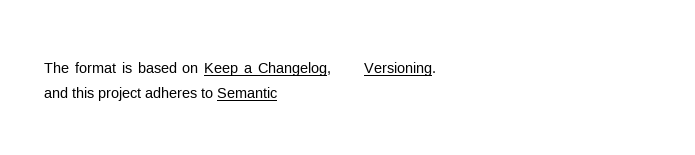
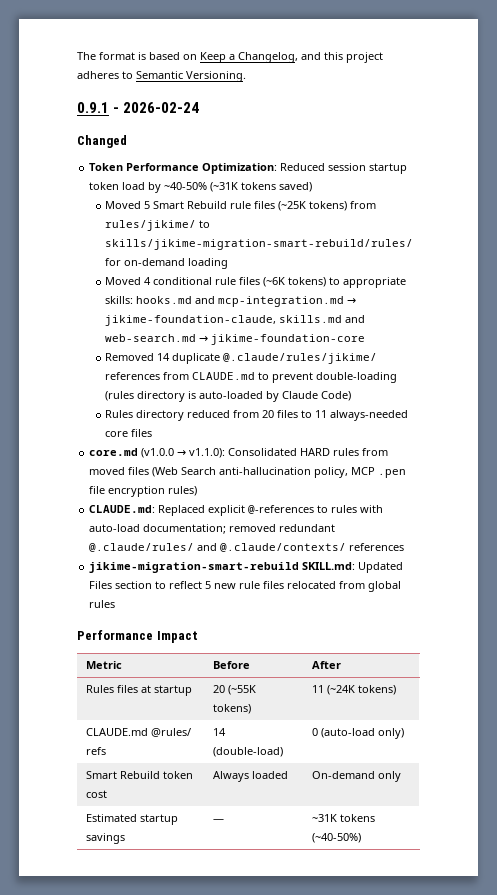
(436, 69) none -> [77,102,200,113] [77,135,127,148] [89,163,408,174] [89,182,313,193] [105,201,377,211] [105,220,211,231] [105,239,414,250] [105,258,229,269] [105,277,407,288] [105,296,357,307] [105,315,366,326] [105,334,366,345] [105,353,378,364] [105,372,398,383] [105,391,352,402] [105,410,409,421] [105,429,153,437] [89,448,389,458] [89,467,407,478] [89,486,198,497] [89,505,384,516] [89,524,336,534] [89,543,405,552] [89,562,404,573] [89,581,402,592] [89,600,116,608] [77,630,198,643] [85,661,122,669] [212,661,250,669] [311,661,341,669] [85,685,192,696] [212,685,256,695] [212,704,251,714] [311,685,396,695] [85,728,191,737] [85,747,106,755] [212,728,226,736] [212,747,283,757] [311,728,404,739] [85,771,193,779] [85,790,107,798] [212,771,288,782] [311,771,401,782] [85,814,178,825] [85,833,125,844] [212,819,224,822] [311,814,375,822] [311,833,361,843] // 0.9.1 - 2026-02-24 // Changed // Token Performance Optimization: Reduced session startup token load by ~40-50% (~31K tokens saved) // Moved 5 Smart Rebuild rule files (~25K tokens) from rules/jikime/ to skills/jikime-migration-smart-rebuild/rules/ for on-demand loading // Moved 4 conditional rule files (~6K tokens) to appropriate skills: hooks.md and mcp-integration.md → jikime-foundation-claude, skills.md and web-search.md → jikime-foundation-core // Removed 14 duplicate @.claude/rules/jikime/ references from CLAUDE.md to prevent double-loading (rules directory is auto-loaded by Claude Code) // Rules directory reduced from 20 files to 11 always-needed core files // core.md (v1.0.0 → v1.1.0): Consolidated HARD rules from moved files (Web Search anti-hallucination policy, MCP .pen file encryption rules) // CLAUDE.md: Replaced explicit @-references to rules with auto-load documentation; removed redundant @.claude/rules/ and @.claude/contexts/ references // jikime-migration-smart-rebuild SKILL.md: Updated Files section to reflect 5 new rule files relocated from global rules // Performance Impact // Metric | Before | After // Rules files at startup | 20 (~55K tokens) | 11 (~24K tokens) // CLAUDE.md @rules/ refs | 14 (double-load) | 0 (auto-load only) // Smart Rebuild token cost | Always loaded | On-demand only // Estimated startup savings | — | ~31K tokens (~40-50%)

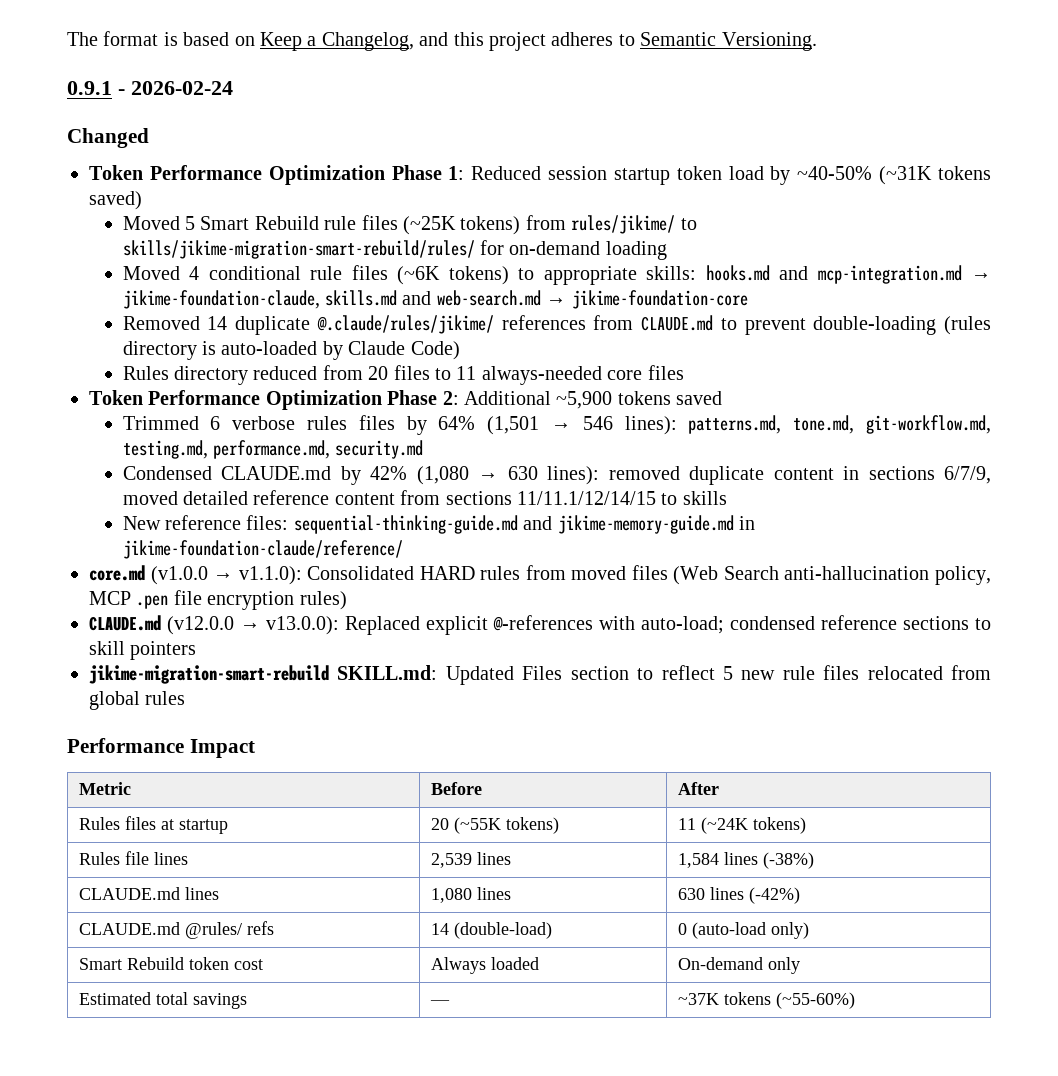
[202,163,278,174] Optimization: -> [268,165,465,185] Optimization Phase 1:
(153, 433) none -> [89,390,723,410] [122,415,992,435] [122,440,424,459] [122,466,991,485] [122,490,727,505] [122,515,755,534] [122,540,403,559] // Token Performance Optimization Phase 2: Additional ~5,900 tokens saved // Trimmed 6 verbose rules files by 64% (1,501 → 546 lines): patterns.md, tone.md, git-workflow.md, testing.md, performance.md, security.md // Condensed CLAUDE.md by 42% (1,080 → 630 lines): removed duplicate content in sections 6/7/9, moved detailed reference content from sections 11/11.1/12/14/15 to skills // New reference files: sequential-thinking-guide.md and jikime-memory-guide.md in jikime-foundation-claude/reference/
[89,505,384,516] [89,524,336,534] [89,543,405,552] CLAUDE.md: Replaced explicit @-references to rules with auto-load documentation; removed redundant @.claude/rules/ and @.claude/contexts/ references -> [89,615,991,635] [89,641,197,660] CLAUDE.md (v12.0.0 → v13.0.0): Replaced explicit @-references with auto-load; condensed reference sections to skill pointers
(396, 690) none -> [79,851,189,865] [431,852,512,868] [678,852,815,869] [79,887,220,900] [431,887,512,903] [678,887,801,904] // Rules file lines | 2,539 lines | 1,584 lines (-38%) // CLAUDE.md lines | 1,080 lines | 630 lines (-42%)
[139,814,178,825] startup -> [156,992,189,1005] total
[311,814,375,822] [311,833,361,843] ~31K tokens (~40-50%) -> [678,992,856,1009] ~37K tokens (~55-60%)

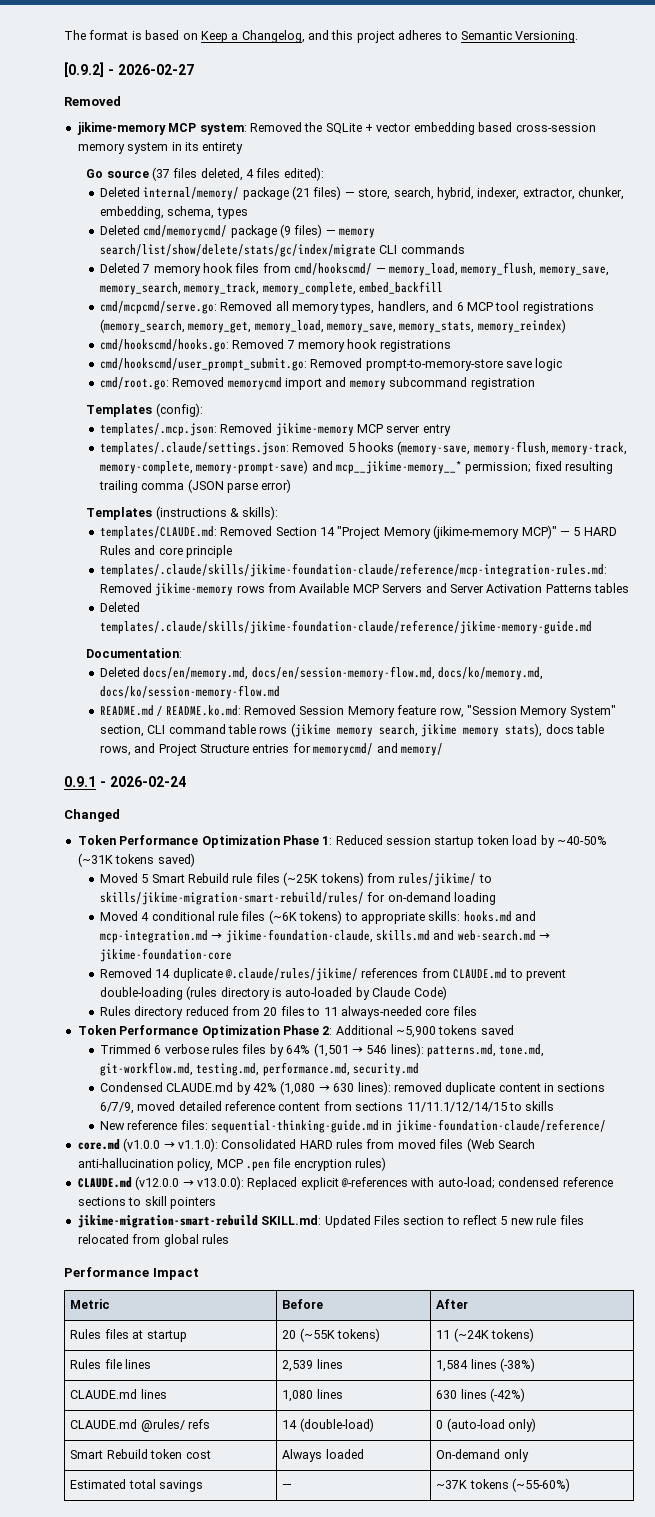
(817, 41) none -> [64,62,194,77] [64,96,121,106] [76,122,596,135] [77,142,244,154] [86,167,324,181] [99,186,625,200] [99,206,248,219] [99,224,376,238] [99,244,465,257] [99,262,609,276] [99,281,444,295] [99,301,594,314] [99,319,566,333] [99,339,451,352] [99,358,563,371] [99,377,535,390] [86,403,203,417] [99,423,451,436] [99,441,628,455] [99,460,614,474] [98,479,292,493] [86,506,279,520] [99,525,617,539] [99,545,233,558] [99,563,607,577] [99,583,630,596] [99,602,140,612] [99,620,592,634] [86,648,183,658] [99,666,544,680] [99,685,280,699] [99,705,616,718] [99,723,604,737] [99,743,443,756] // [0.9.2] - 2026-02-27 // Removed // jikime-memory MCP system: Removed the SQLite + vector embedding based cross-session memory system in its entirety // Go source (37 files deleted, 4 files edited): // Deleted internal/memory/ package (21 files) — store, search, hybrid, indexer, extractor, chunker, embedding, schema, types // Deleted cmd/memorycmd/ package (9 files) — memory search/list/show/delete/stats/gc/index/migrate CLI commands // Deleted 7 memory hook files from cmd/hookscmd/ — memory_load, memory_flush, memory_save, memory_search, memory_track, memory_complete, embed_backfill // cmd/mcpcmd/serve.go: Removed all memory types, handlers, and 6 MCP tool registrations (memory_search, memory_get, memory_load, memory_save, memory_stats, memory_reindex) // cmd/hookscmd/hooks.go: Removed 7 memory hook registrations // cmd/hookscmd/user_prompt_submit.go: Removed prompt-to-memory-store save logic // cmd/root.go: Removed memorycmd import and memory subcommand registration // Templates (config): // templates/.mcp.json: Removed jikime-memory MCP server entry // templates/.claude/settings.json: Removed 5 hooks (memory-save, memory-flush, memory-track, memory-complete, memory-prompt-save) and mcp__jikime-memory__* permission; fixed resulting trailing comma (JSON parse error) // Templates (instructions & skills): // templates/CLAUDE.md: Removed Section 14 "Project Memory (jikime-memory MCP)" — 5 HARD Rules and core principle // templates/.claude/skills/jikime-foundation-claude/reference/mcp-integration-rules.md: Removed jikime-memory rows from Available MCP Servers and Server Activation Patterns tables // Deleted templates/.claude/skills/jikime-foundation-claude/reference/jikime-memory-guide.md // Documentation: // Deleted docs/en/memory.md, docs/en/session-memory-flow.md, docs/ko/memory.md, docs/ko/session-memory-flow.md // README.md / README.ko.md: Removed Session Memory feature row, "Session Memory System" section, CLI command table rows (jikime memory search, jikime memory stats), docs table rows, and Project Structure entries for memorycmd/ and memory/
[523,515,734,534] and jikime-memory-guide.md -> (380, 1126) none

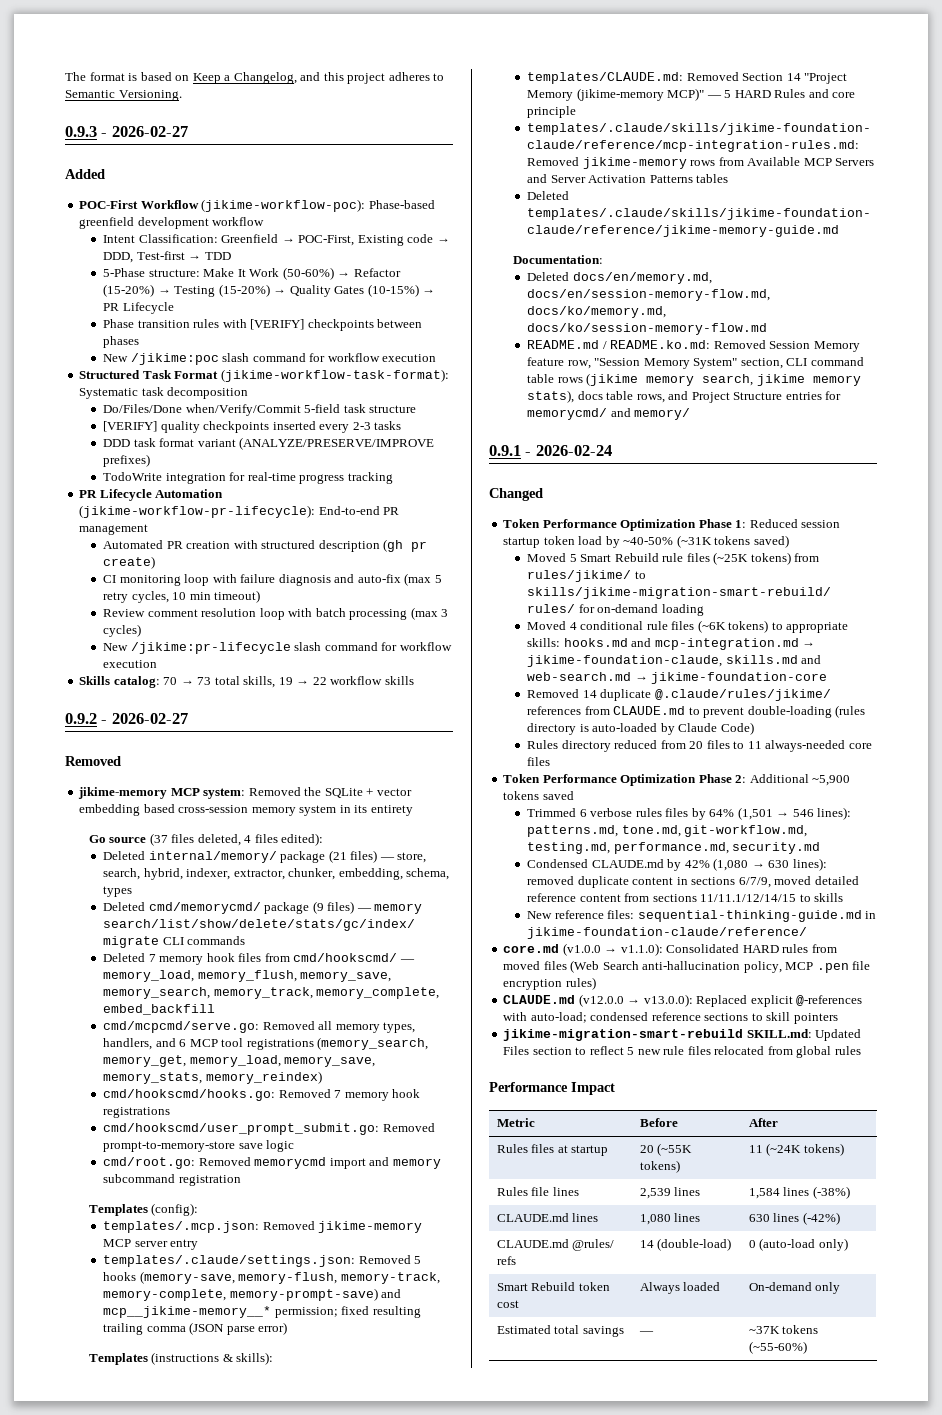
[64,62,104,77] [0.9.2] -> [65,126,188,137] [65,169,105,179] [79,199,435,212] [79,217,265,229] [103,234,450,246] [103,251,231,263] [103,267,401,280] [103,284,436,297] [103,302,174,314] [103,319,423,331] [103,336,140,348] [103,353,437,365] [79,369,449,382] [79,387,249,399] [103,404,417,416] [103,421,402,433] [103,437,435,450] [103,454,151,467] [103,472,393,484] [79,489,224,501] [79,505,400,518] [79,524,149,535] [103,539,428,552] [103,556,156,569] [103,573,442,586] [103,590,261,603] [103,607,449,620] [103,624,142,637] [103,642,452,654] [103,660,158,668] [79,676,414,688] [65,713,97,724] 0.9.3 - 2026-02-27 // Added // POC-First Workflow (jikime-workflow-poc): Phase-based greenfield development workflow // Intent Classification: Greenfield → POC-First, Existing code → DDD, Test-first → TDD // 5-Phase structure: Make It Work (50-60%) → Refactor (15-20%) → Testing (15-20%) → Quality Gates (10-15%) → PR Lifecycle // Phase transition rules with [VERIFY] checkpoints between phases // New /jikime:poc slash command for workflow execution // Structured Task Format (jikime-workflow-task-format): Systematic task decomposition // Do/Files/Done when/Verify/Commit 5-field task structure // [VERIFY] quality checkpoints inserted every 2-3 tasks // DDD task format variant (ANALYZE/PRESERVE/IMPROVE prefixes) // TodoWrite integration for real-time progress tracking // PR Lifecycle Automation (jikime-workflow-pr-lifecycle): End-to-end PR management // Automated PR creation with structured description (gh pr create) // CI monitoring loop with failure diagnosis and auto-fix (max 5 retry cycles, 10 min timeout) // Review comment resolution loop with batch processing (max 3 cycles) // New /jikime:pr-lifecycle slash command for workflow execution // Skills catalog: 70 → 73 total skills, 19 → 22 workflow skills // 0.9.2

